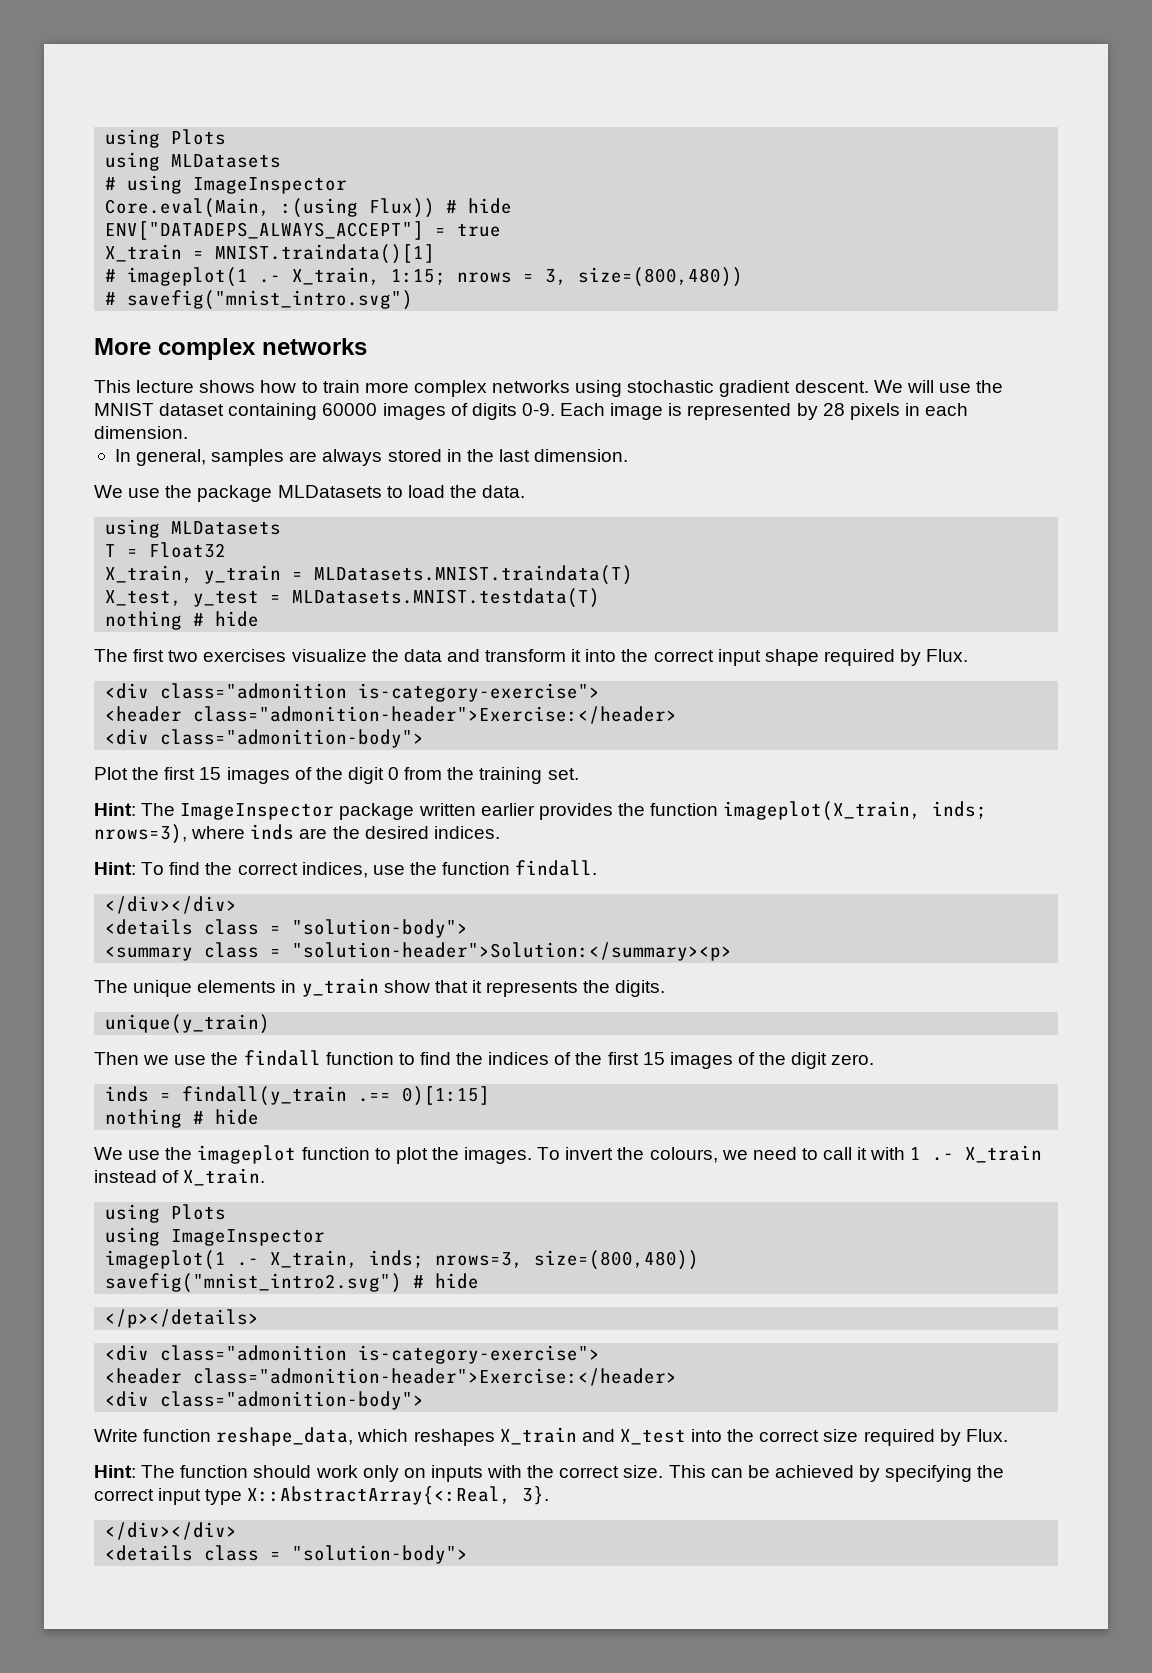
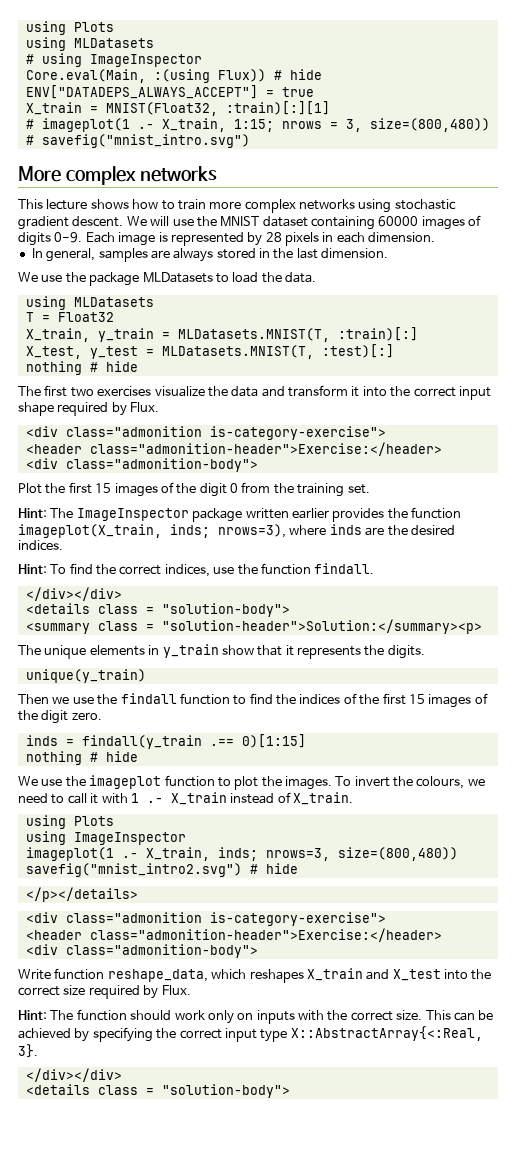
[215,244,436,264] MNIST.traindata()[1] -> [105,101,330,116] MNIST(Float32, :train)[:][1]
[314,565,634,585] MLDatasets.MNIST.traindata(T) -> [177,327,418,342] MLDatasets.MNIST(T, :train)[:]
[292,588,601,608] MLDatasets.MNIST.testdata(T) -> [161,344,394,359] MLDatasets.MNIST(T, :test)[:]

